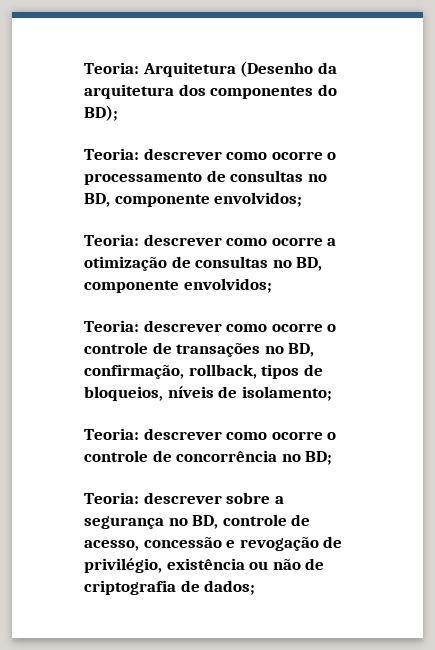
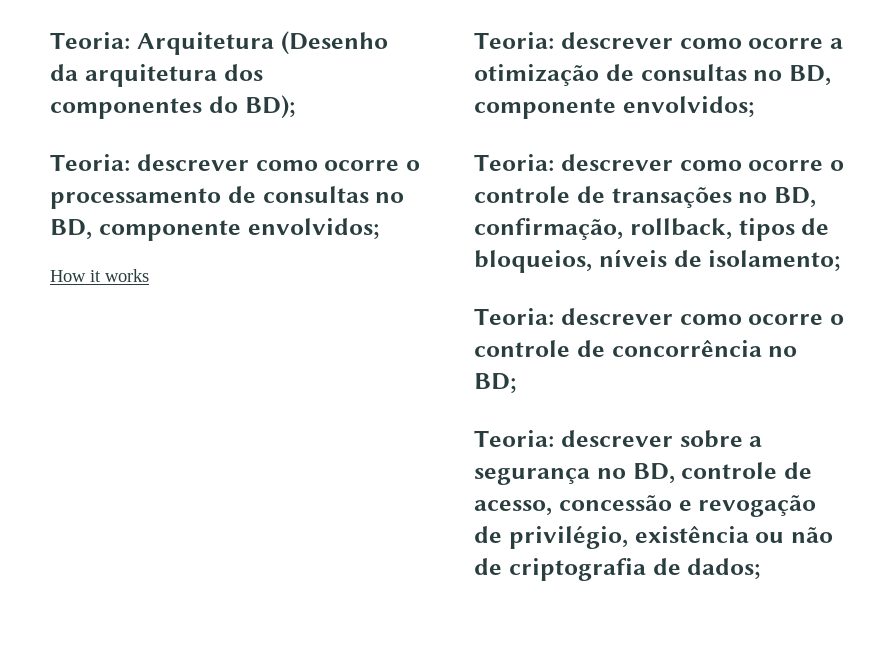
(303, 199) none -> [50,269,149,282] // How it works

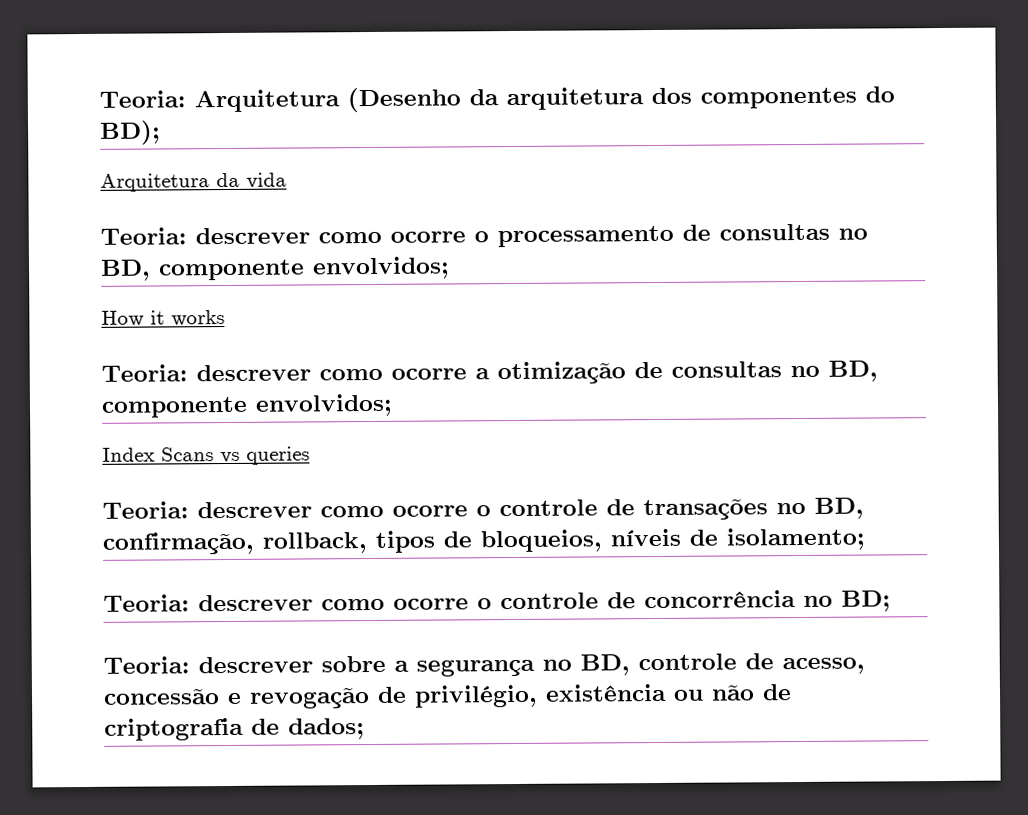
(295, 107) none -> [100,172,287,192] // Arquitetura da vida
(754, 107) none -> [102,446,310,465] // Index Scans vs queries

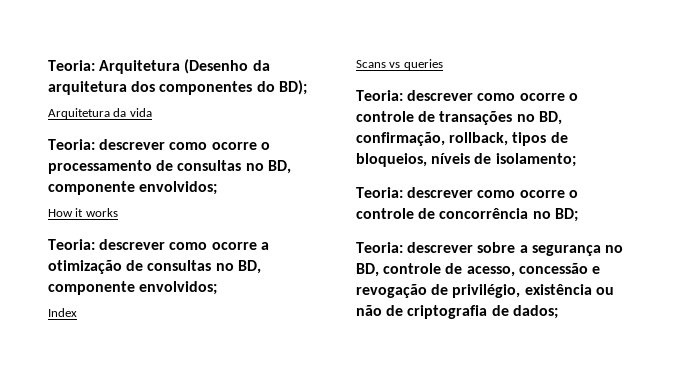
(155, 454) none -> (77, 312) //

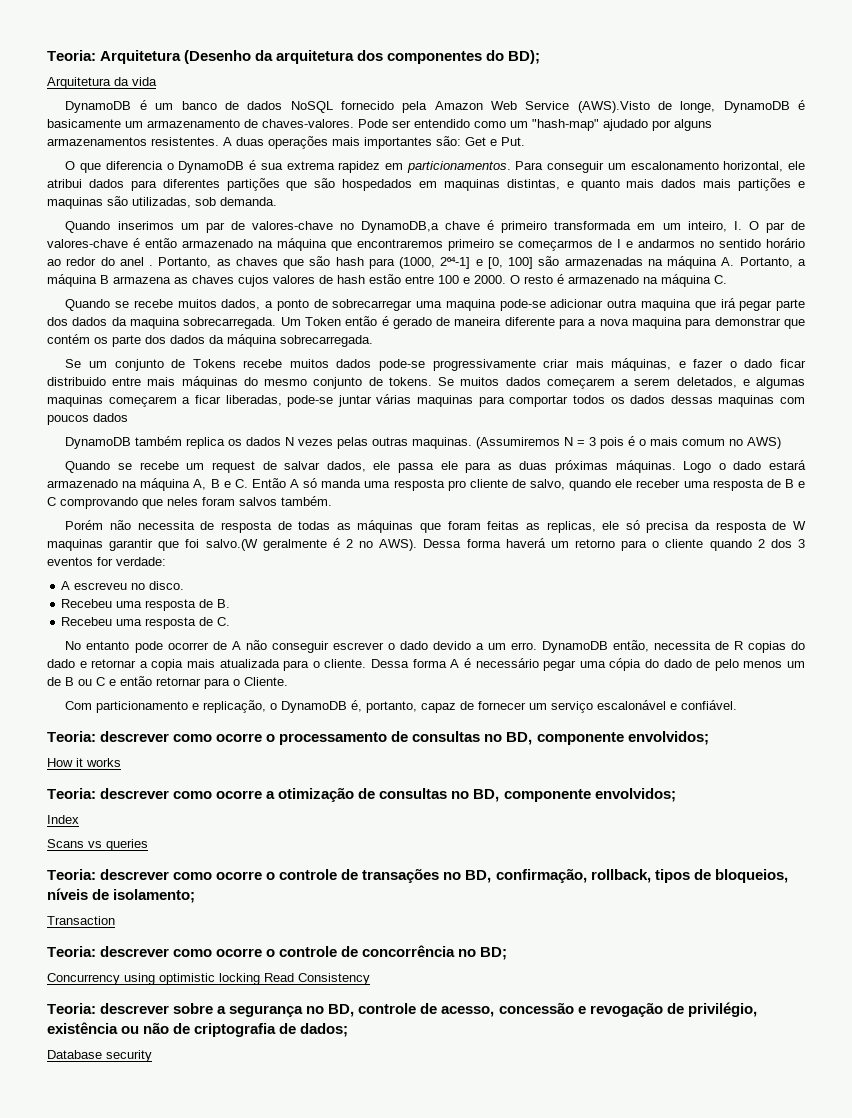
(152, 112) none -> [65,100,806,113] [47,119,712,131] [47,136,525,149] [65,160,806,173] [47,178,805,191] [47,196,277,209] [65,220,805,233] [47,238,805,251] [47,256,806,269] [47,274,727,287] [65,298,805,311] [47,316,805,329] [47,334,373,347] [65,358,807,371] [47,376,806,389] [47,394,805,407] [47,413,128,425] [65,436,782,449] [65,460,806,473] [47,478,805,491] [47,496,332,509] [65,520,806,533] [47,538,805,551] [47,557,166,566] [61,581,185,590] [61,599,231,611] [61,617,231,629] [65,640,806,653] [47,658,805,671] [47,676,288,689] [65,700,738,713] // DynamoDB é um banco de dados NoSQL fornecido pela Amazon Web Service (AWS).Visto de longe, DynamoDB é basicamente um armazenamento de chaves-valores. Pode ser entendido como um "hash-map" ajudado por alguns armazenamentos resistentes. A duas operações mais importantes são: Get e Put. // O que diferencia o DynamoDB é sua extrema rapidez em particionamentos. Para conseguir um escalonamento horizontal, ele atribui dados para diferentes partições que são hospedados em maquinas distintas, e quanto mais dados mais partições e maquinas são utilizadas, sob demanda. // Quando inserimos um par de valores-chave no DynamoDB,a chave é primeiro transformada em um inteiro, I. O par de valores-chave é então armazenado na máquina que encontraremos primeiro se começarmos de I e andarmos no sentido horário ao redor do anel . Portanto, as chaves que são hash para (1000, 2⁶⁴-1] e [0, 100] são armazenadas na máquina A. Portanto, a máquina B armazena as chaves cujos valores de hash estão entre 100 e 2000. O resto é armazenado na máquina C. // Quando se recebe muitos dados, a ponto de sobrecarregar uma maquina pode-se adicionar outra maquina que irá pegar parte dos dados da maquina sobrecarregada. Um Token então é gerado de maneira diferente para a nova maquina para demonstrar que contém os parte dos dados da máquina sobrecarregada. // Se um conjunto de Tokens recebe muitos dados pode-se progressivamente criar mais máquinas, e fazer o dado ficar distribuido entre mais máquinas do mesmo conjunto de tokens. Se muitos dados começarem a serem deletados, e algumas maquinas começarem a ficar liberadas, pode-se juntar várias maquinas para comportar todos os dados dessas maquinas com poucos dados // DynamoDB também replica os dados N vezes pelas outras maquinas. (Assumiremos N = 3 pois é o mais comum no AWS) // Quando se recebe um request de salvar dados, ele passa ele para as duas próximas máquinas. Logo o dado estará armazenado na máquina A, B e C. Então A só manda uma resposta pro cliente de salvo, quando ele receber uma resposta de B e C comprovando que neles foram salvos também. // Porém não necessita de resposta de todas as máquinas que foram feitas as replicas, ele só precisa da resposta de W maquinas garantir que foi salvo.(W geralmente é 2 no AWS). Dessa forma haverá um retorno para o cliente quando 2 dos 3 eventos for verdade: // A escreveu no disco. // Recebeu uma resposta de B. // Recebeu uma resposta de C. // No entanto pode ocorrer de A não conseguir escrever o dado devido a um erro. DynamoDB então, necessita de R copias do dado e retornar a copia mais atualizada para o cliente. Dessa forma A é necessário pegar uma cópia do dado de pelo menos um de B ou C e então retornar para o Cliente. // Com particionamento e replicação, o DynamoDB é, portanto, capaz de fornecer um serviço escalonável e confiável.
(576, 160) none -> [47,916,115,925] // Transaction
(578, 215) none -> [47,973,370,985] // Concurrency using optimistic locking Read Consistency
(558, 312) none -> [47,1050,152,1062] // Database security

